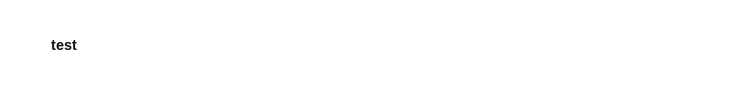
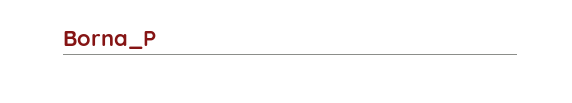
[51,40,77,50] test -> [63,31,156,49] Borna_P

